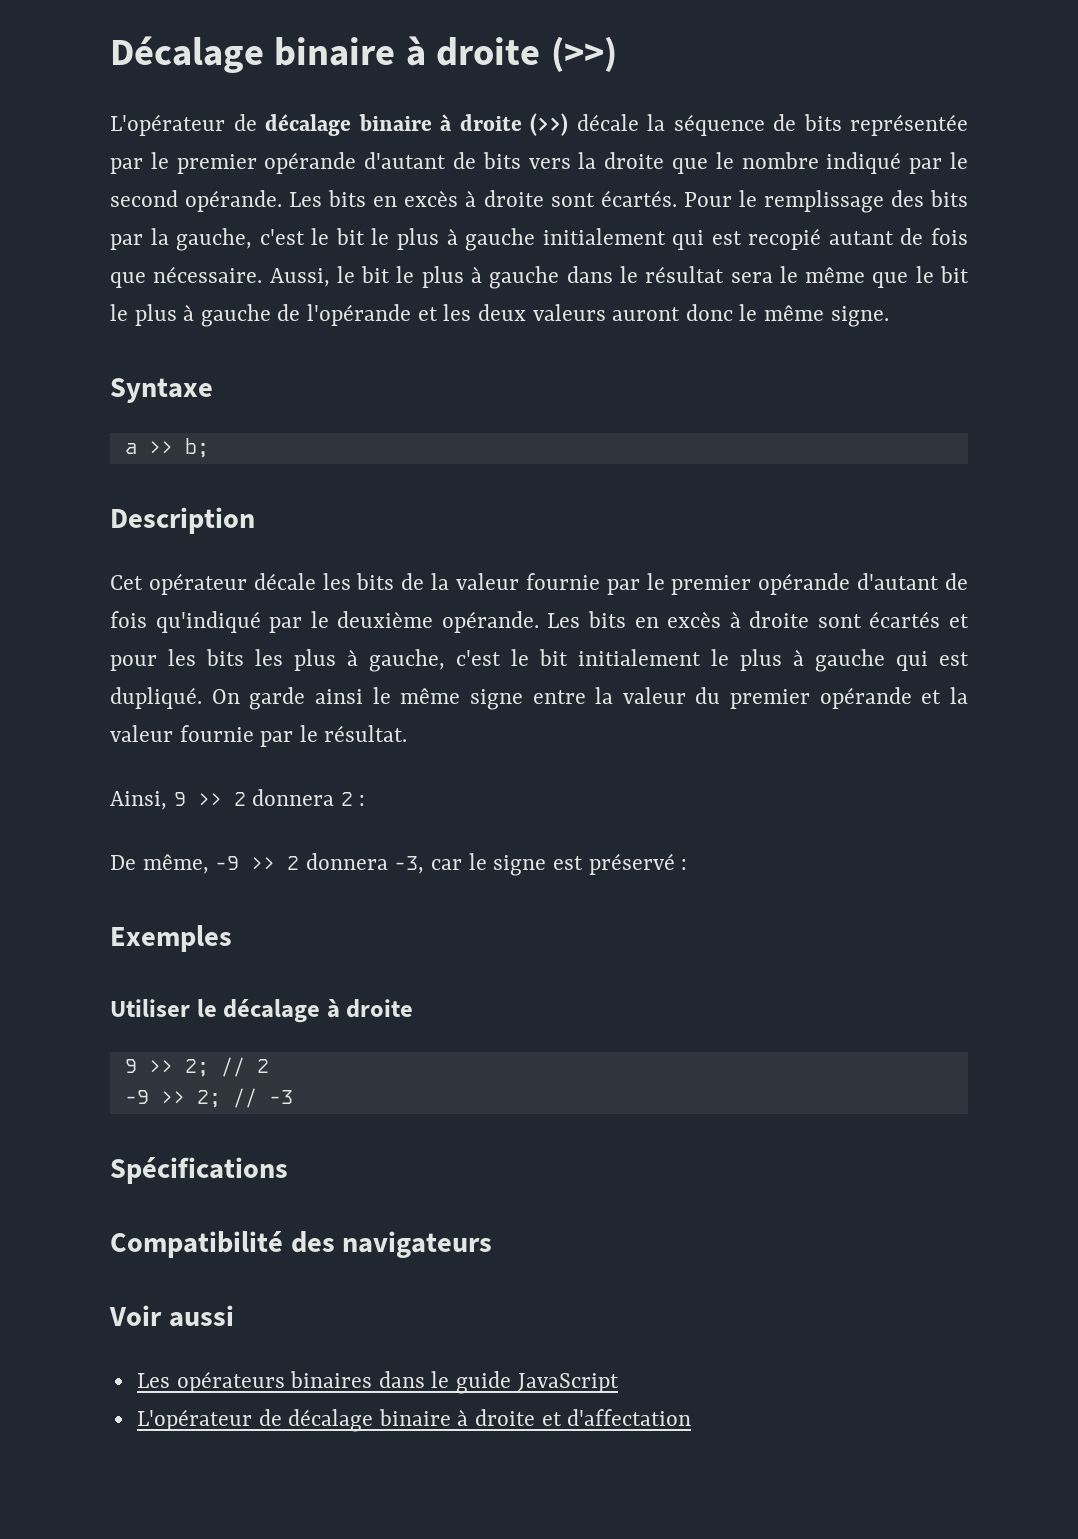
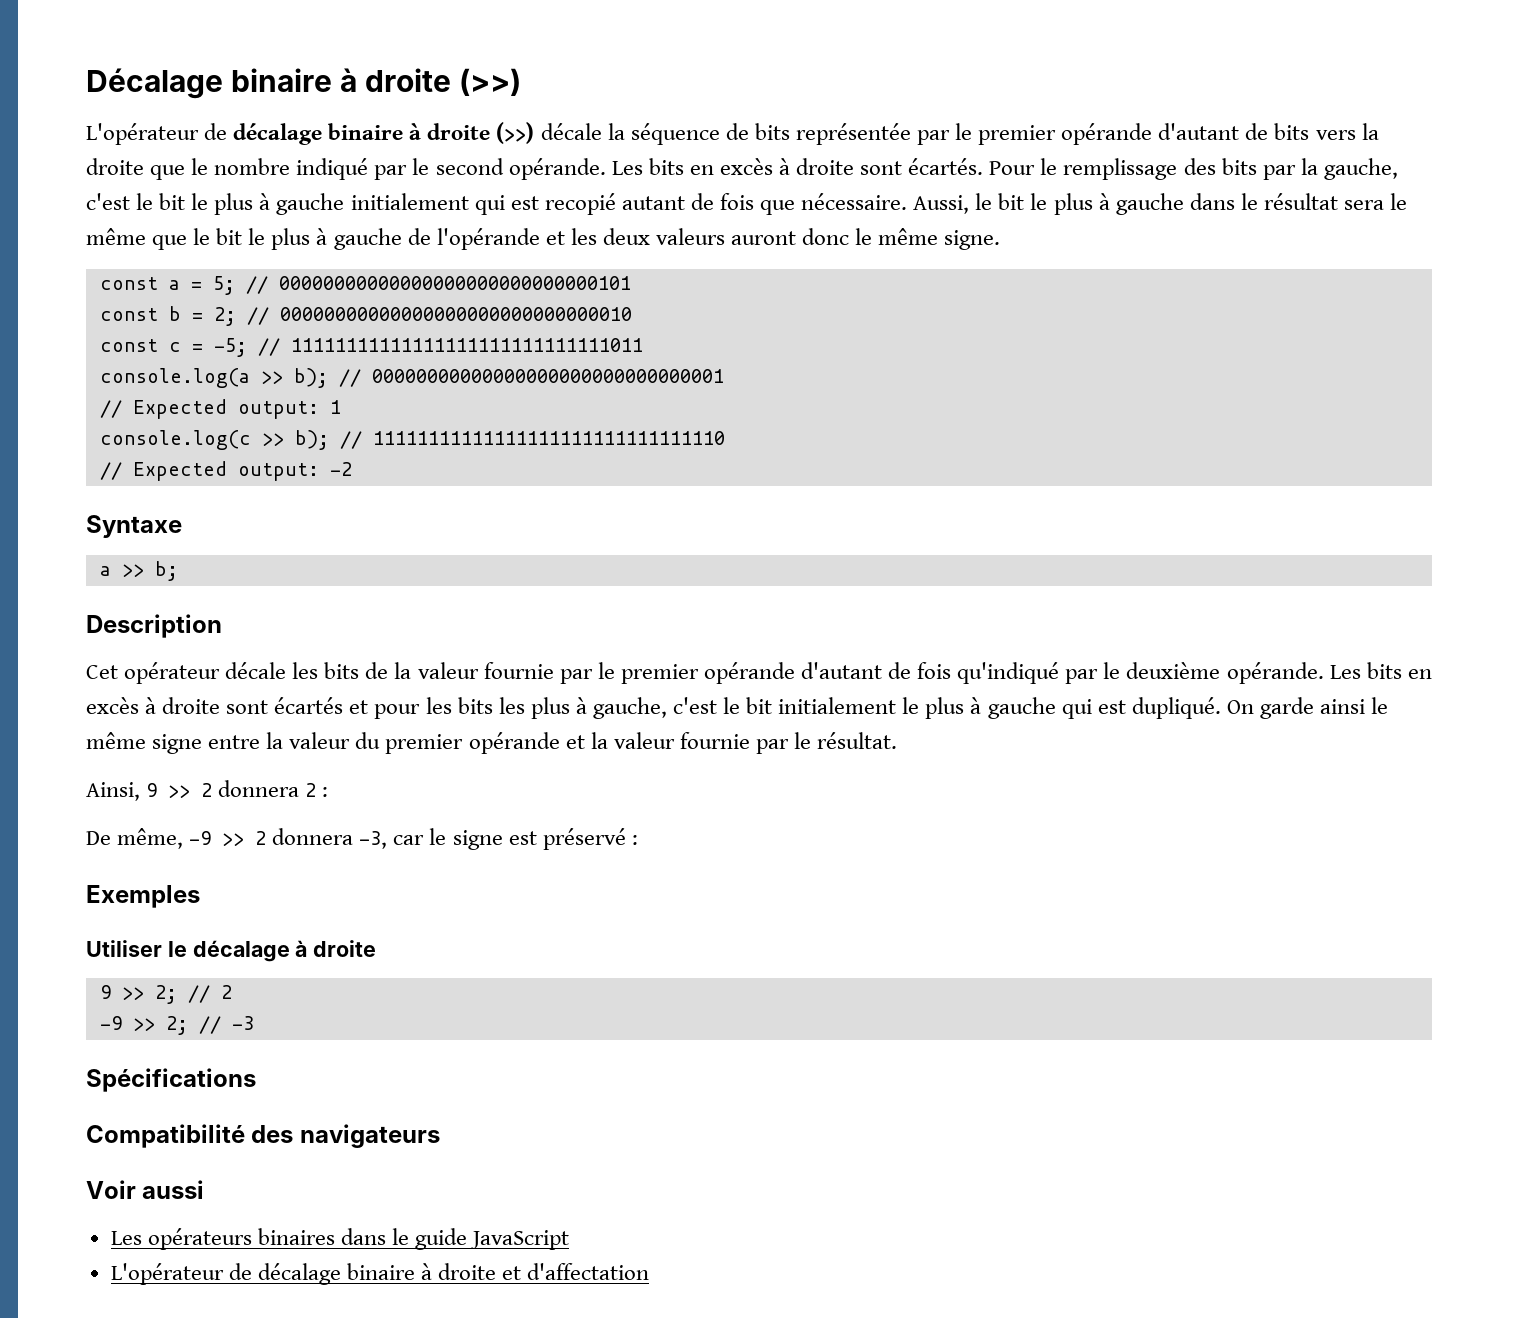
(889, 316) none -> [99,276,631,295] [99,306,632,326] [99,338,643,357] [99,368,724,388] [99,399,341,419] [99,430,725,450] [99,461,352,481] // const a = 5; // 00000000000000000000000000000101 // const b = 2; // 00000000000000000000000000000010 // const c = -5; // 11111111111111111111111111111011 // console.log(a >> b); // 00000000000000000000000000000001 // // Expected output: 1 // console.log(c >> b); // 11111111111111111111111111111110 // // Expected output: -2

